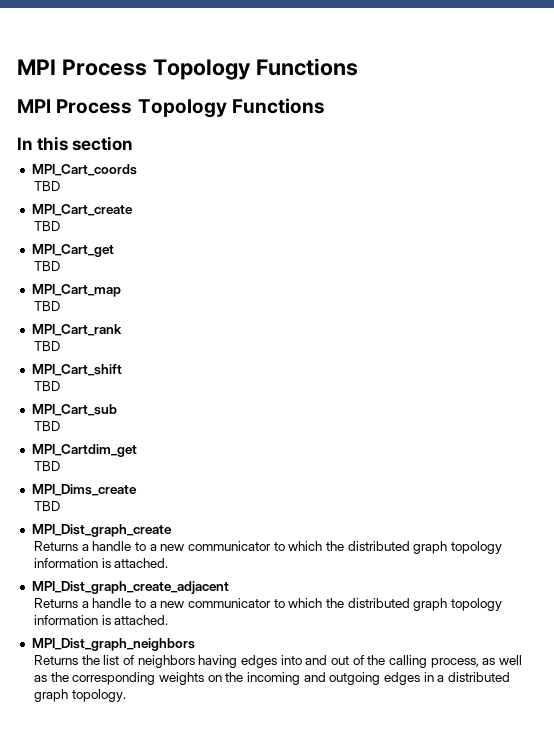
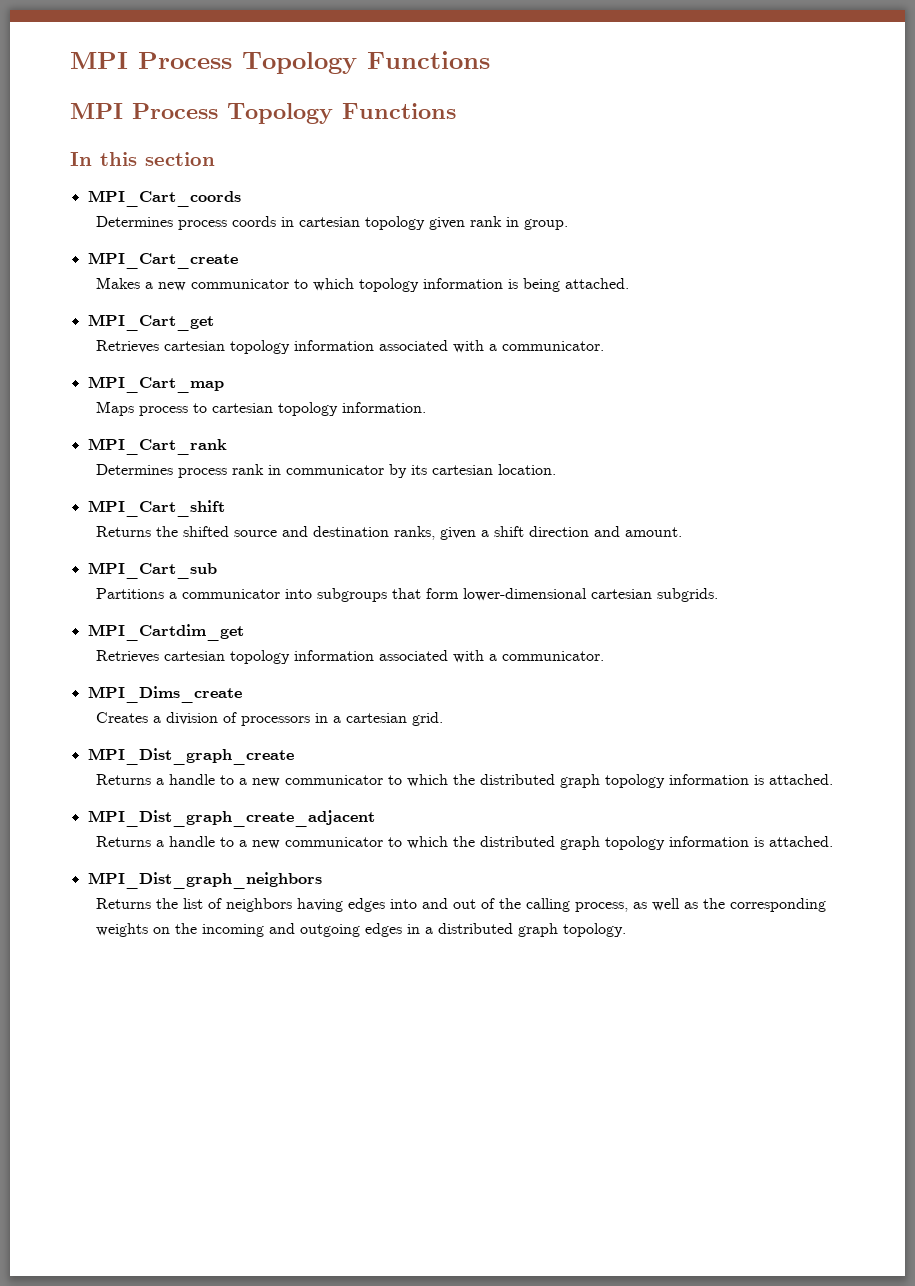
[34,181,61,191] [31,204,133,216] [34,221,61,231] [31,244,114,257] [34,261,61,271] [31,284,121,297] [34,301,61,311] [31,324,122,336] [34,341,61,351] [31,364,122,376] [34,381,61,391] [31,404,117,416] [34,421,61,431] [31,444,137,457] [34,461,61,471] [31,484,137,496] [34,501,61,511] TBD // MPI_Cart_create // TBD // MPI_Cart_get // TBD // MPI_Cart_map // TBD // MPI_Cart_rank // TBD // MPI_Cart_shift // TBD // MPI_Cart_sub // TBD // MPI_Cartdim_get // TBD // MPI_Dims_create // TBD -> [96,216,569,230] [87,252,238,269] [96,277,630,292] [87,314,214,331] [96,340,605,354] [87,376,224,393] [96,401,427,416] [87,438,227,455] [96,464,557,478] [87,500,225,517] [96,526,683,540] [87,562,217,579] [96,588,719,602] [87,624,244,641] [96,650,605,664] [87,686,242,703] [96,712,444,726] Determines process coords in cartesian topology given rank in group. // MPI_Cart_create // Makes a new communicator to which topology information is being attached. // MPI_Cart_get // Retrieves cartesian topology information associated with a communicator. // MPI_Cart_map // Maps process to cartesian topology information. // MPI_Cart_rank // Determines process rank in communicator by its cartesian location. // MPI_Cart_shift // Returns the shifted source and destination ranks, given a shift direction and amount. // MPI_Cart_sub // Partitions a communicator into subgroups that form lower-dimensional cartesian subgrids. // MPI_Cartdim_get // Retrieves cartesian topology information associated with a communicator. // MPI_Dims_create // Creates a division of processors in a cartesian grid.

